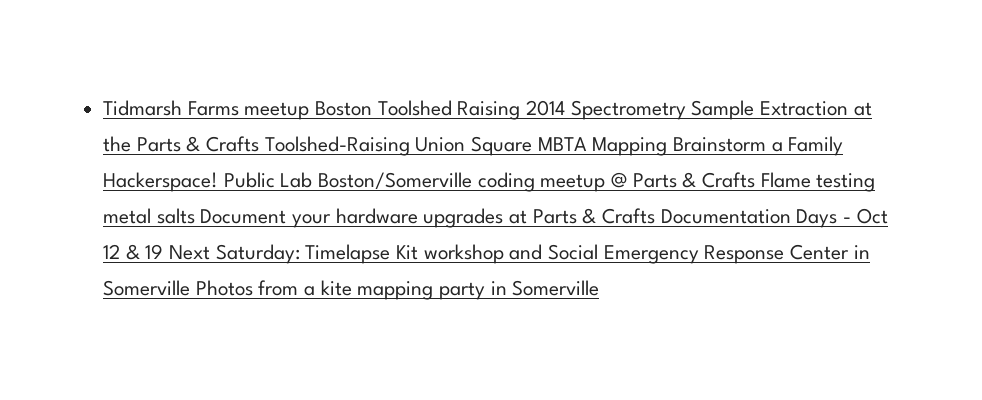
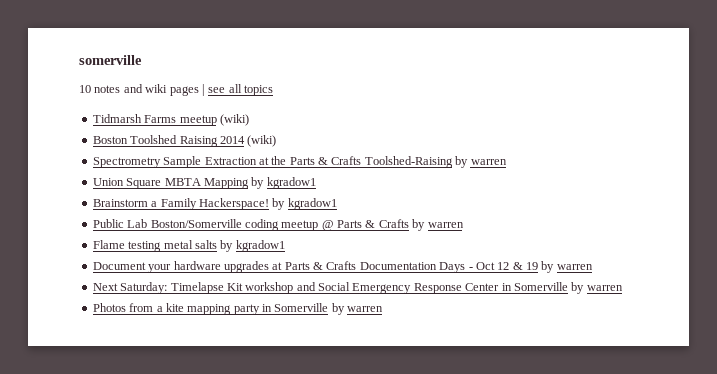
(103, 108) none -> [79,55,142,65] [79,84,273,96] somerville // 10 notes and wiki pages | see all topics //
(310, 111) none -> [219,114,249,126] (wiki) //
(566, 108) none -> [247,135,277,147] (wiki) //
(410, 146) none -> [455,156,507,168] by warren //
(668, 146) none -> [251,177,316,189] by kgradow1 //
(219, 182) none -> [272,198,337,210] by kgradow1 //
(756, 180) none -> [412,219,464,231] by warren //
(195, 216) none -> [220,240,285,252] by kgradow1 //
(164, 251) none -> [541,261,593,273] by warren //
(191, 288) none -> [571,282,623,294] by warren //
(600, 288) none -> [331,303,384,315] by warren

